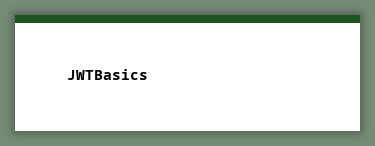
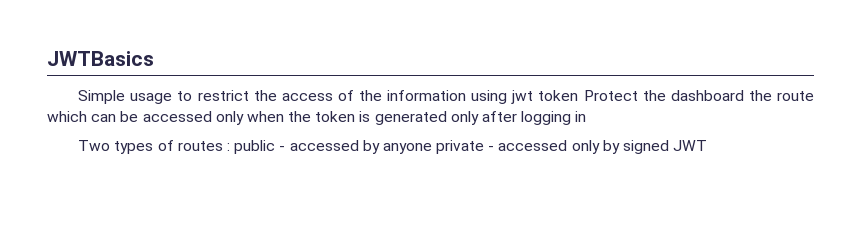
(148, 74) none -> [78,90,814,104] [47,111,587,125] [78,140,708,154] // Simple usage to restrict the access of the information using jwt token Protect the dashboard the route which can be accessed only when the token is generated only after logging in // Two types of routes : public - accessed by anyone private - accessed only by signed JWT

